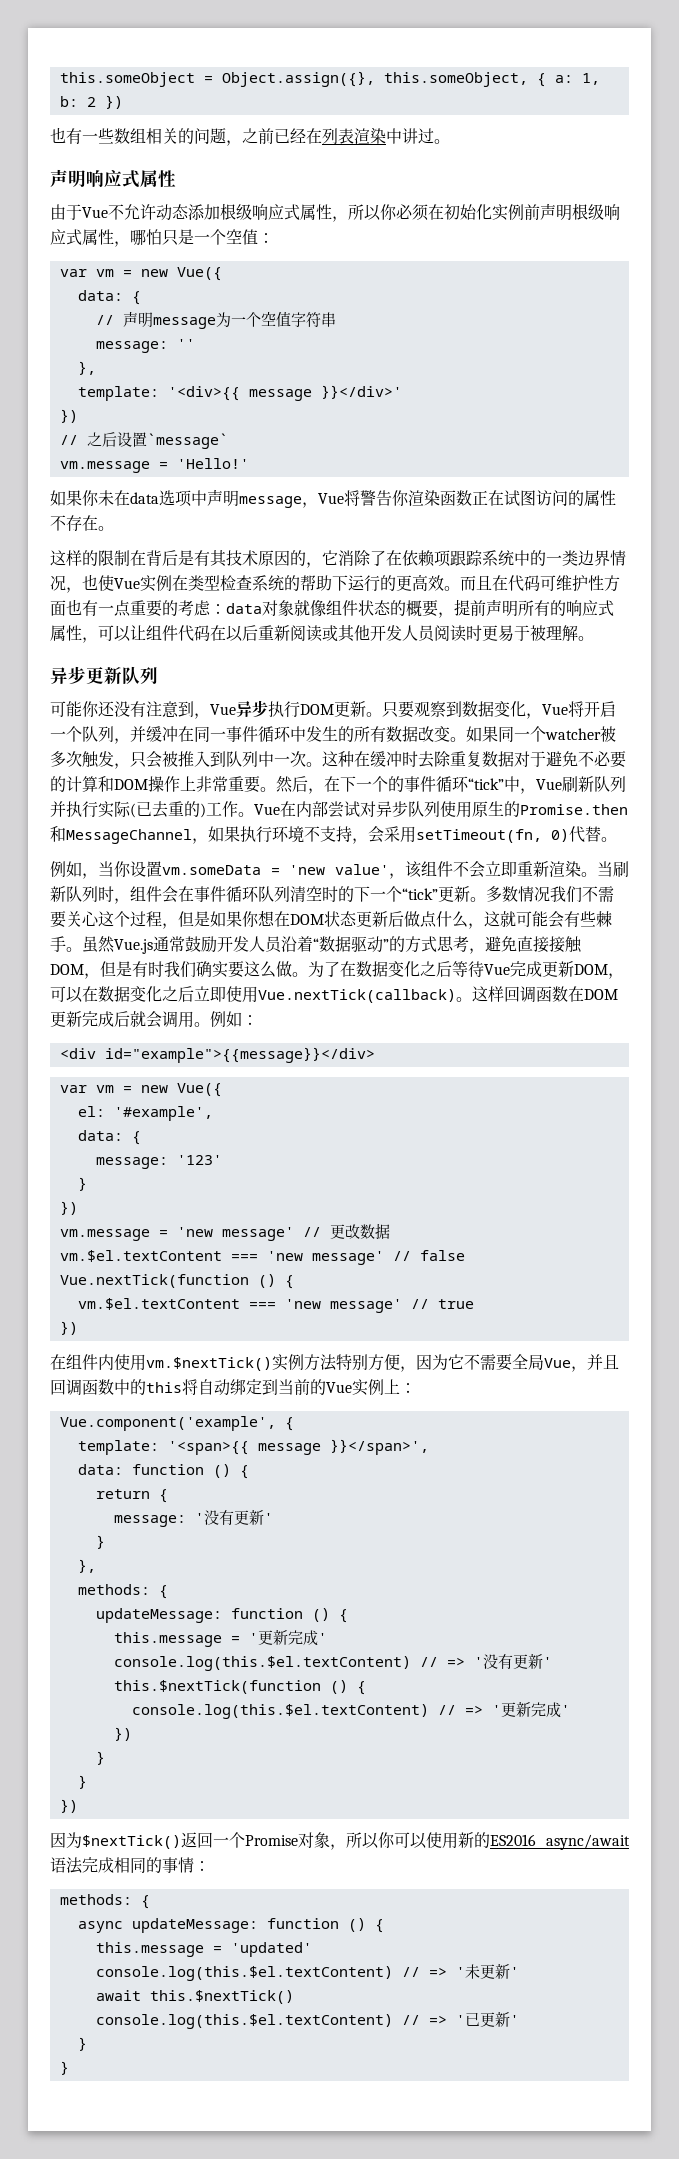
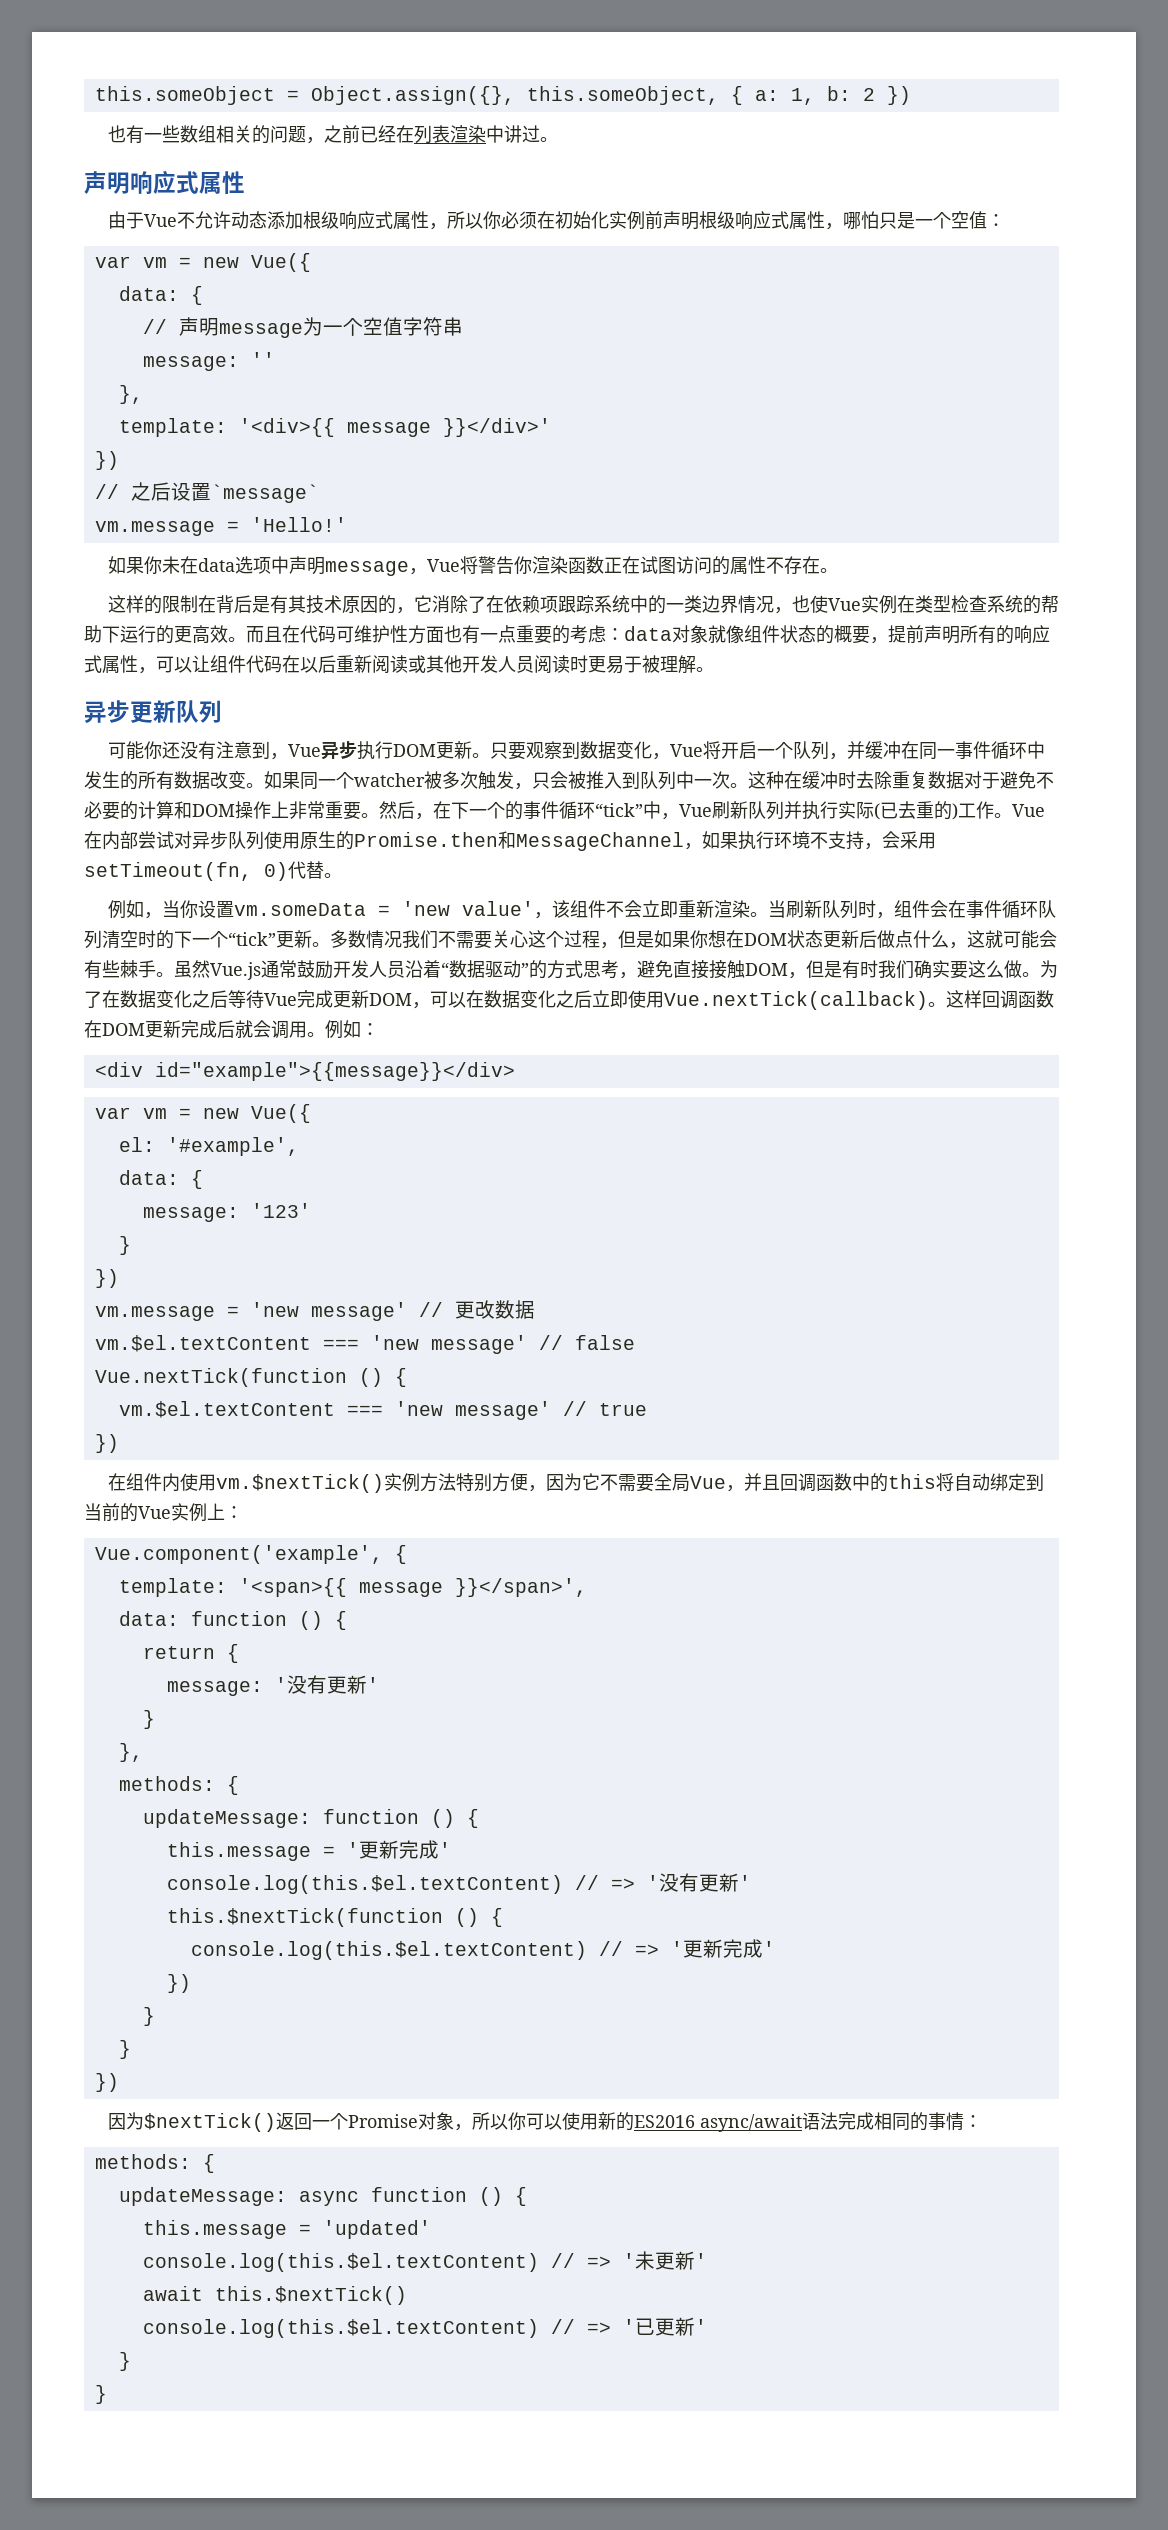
[77,1918,258,1933] async updateMessage: -> [118,2187,359,2206] updateMessage: async

